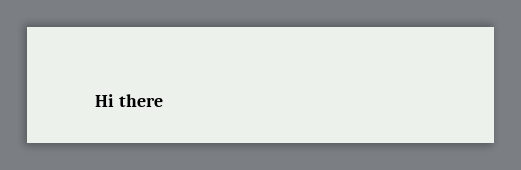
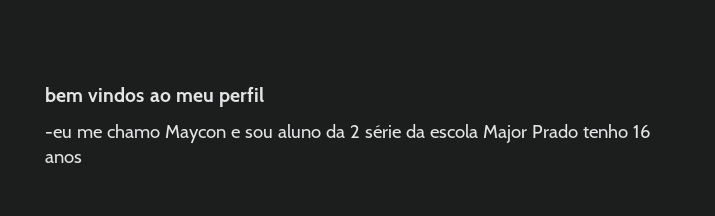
[95,94,163,107] Hi there -> [45,87,265,107] [45,124,651,143] [45,154,82,163] bem vindos ao meu perfil // -eu me chamo Maycon e sou aluno da 2 série da escola Major Prado tenho 16 anos

